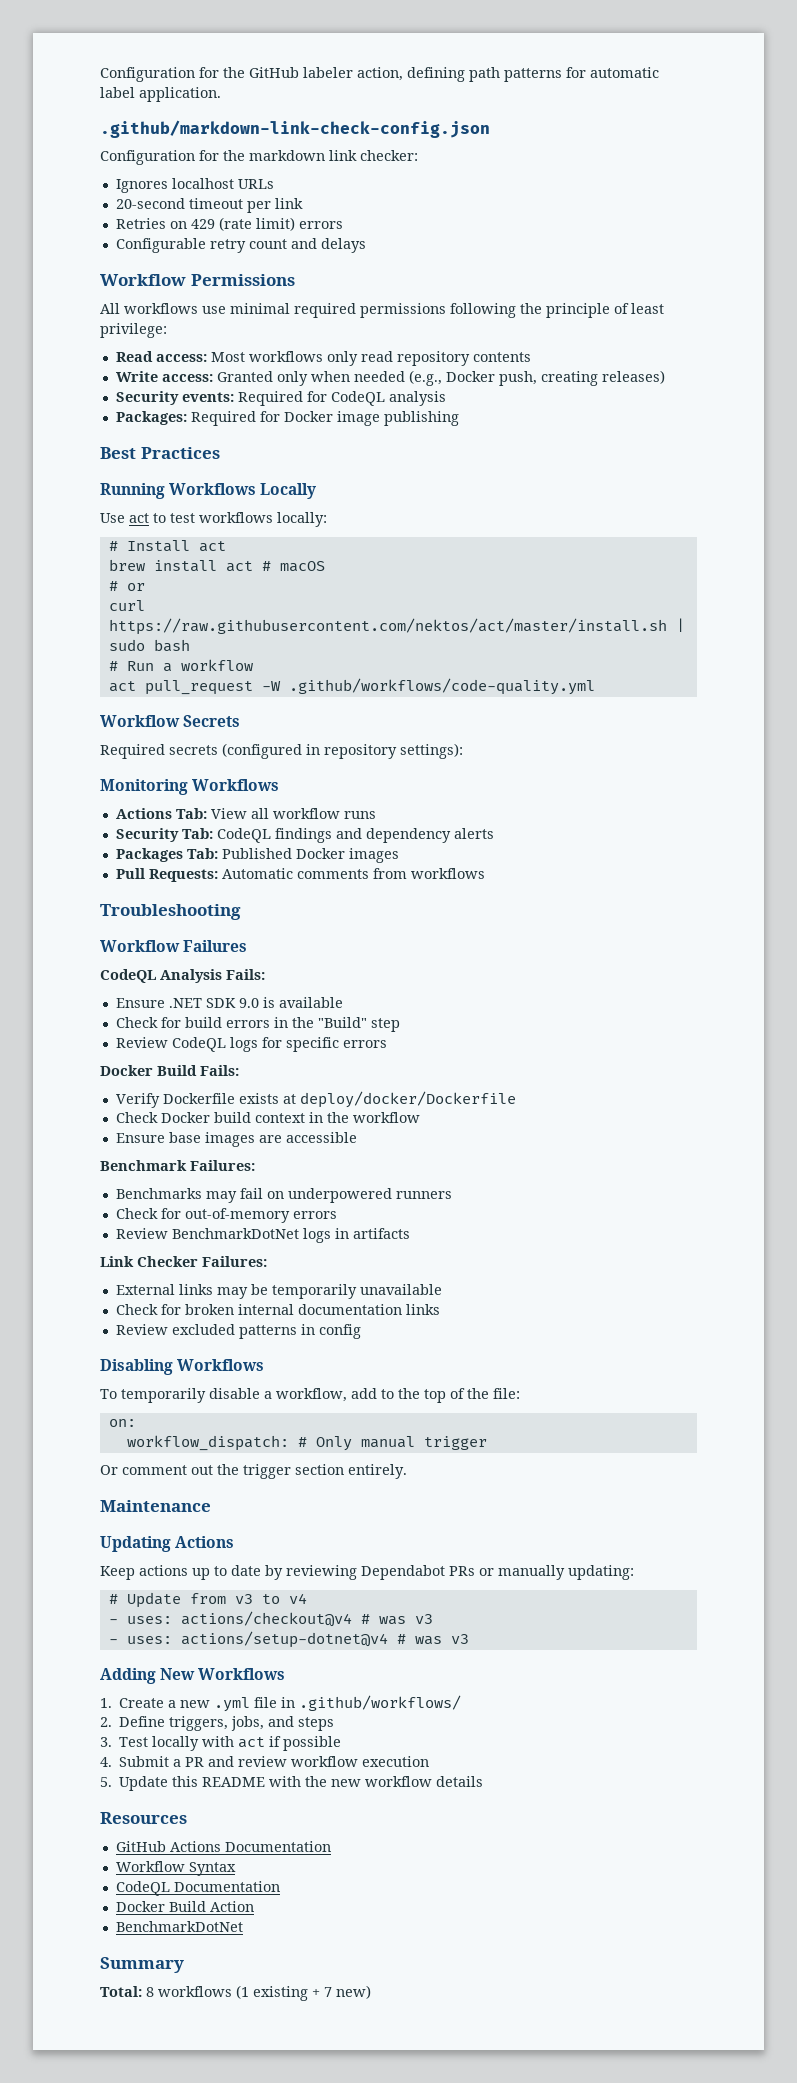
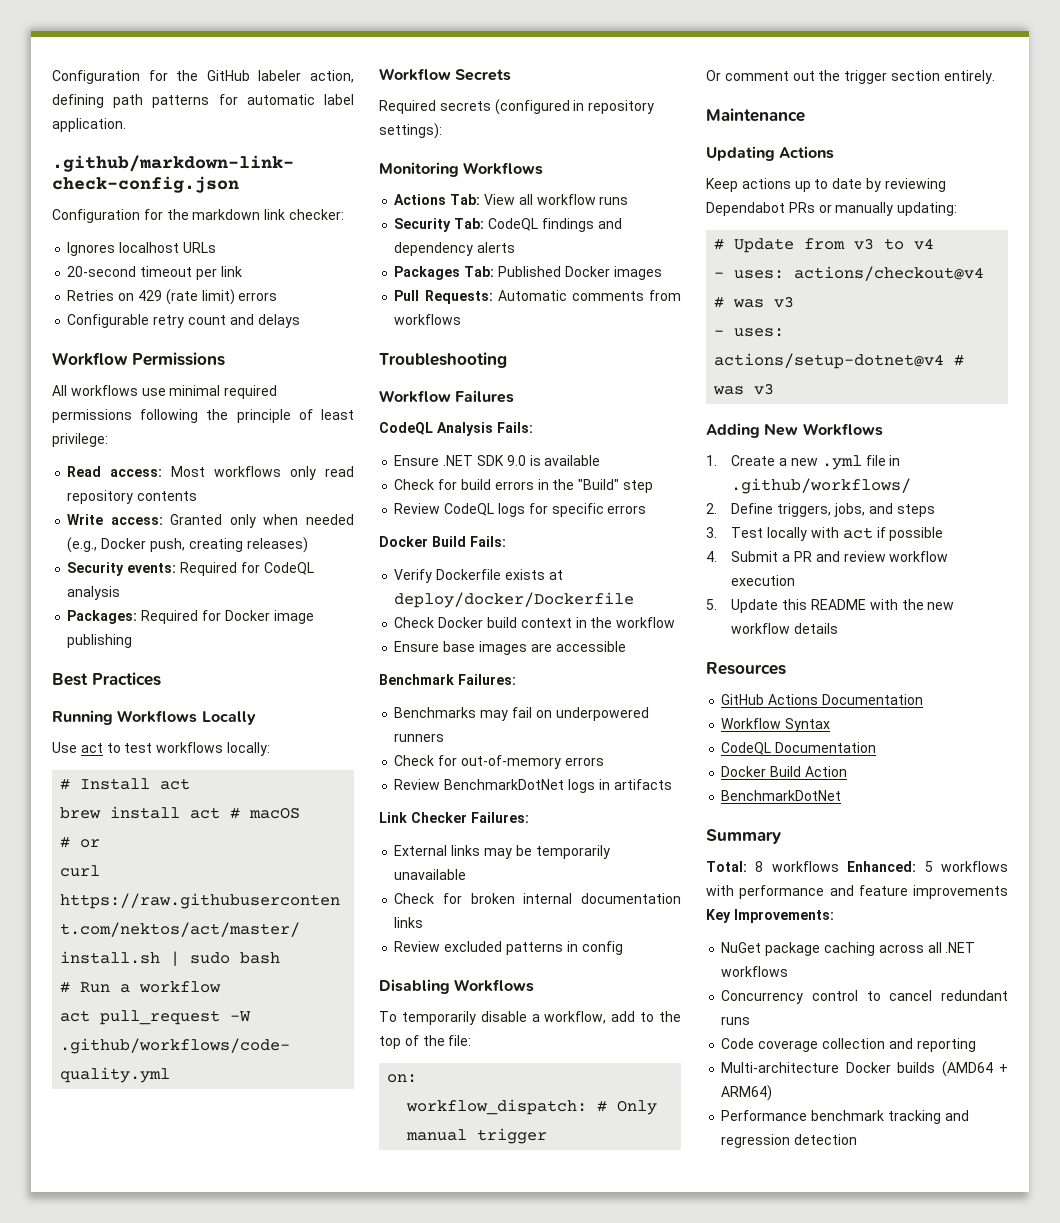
[236,1985,371,2001] (1 existing + 7 new) -> [847,861,1008,872] [706,885,1008,899] [706,909,834,923] [721,942,976,956] [721,966,789,977] [721,990,1008,1004] [721,1016,751,1025] [721,1038,976,1052] [721,1061,1008,1077] [721,1085,773,1101] [721,1110,969,1124] [721,1134,858,1148] Enhanced: 5 workflows with performance and feature improvements Key Improvements: // NuGet package caching across all .NET workflows // Concurrency control to cancel redundant runs // Code coverage collection and reporting // Multi-architecture Docker builds (AMD64 + ARM64) // Performance benchmark tracking and regression detection

